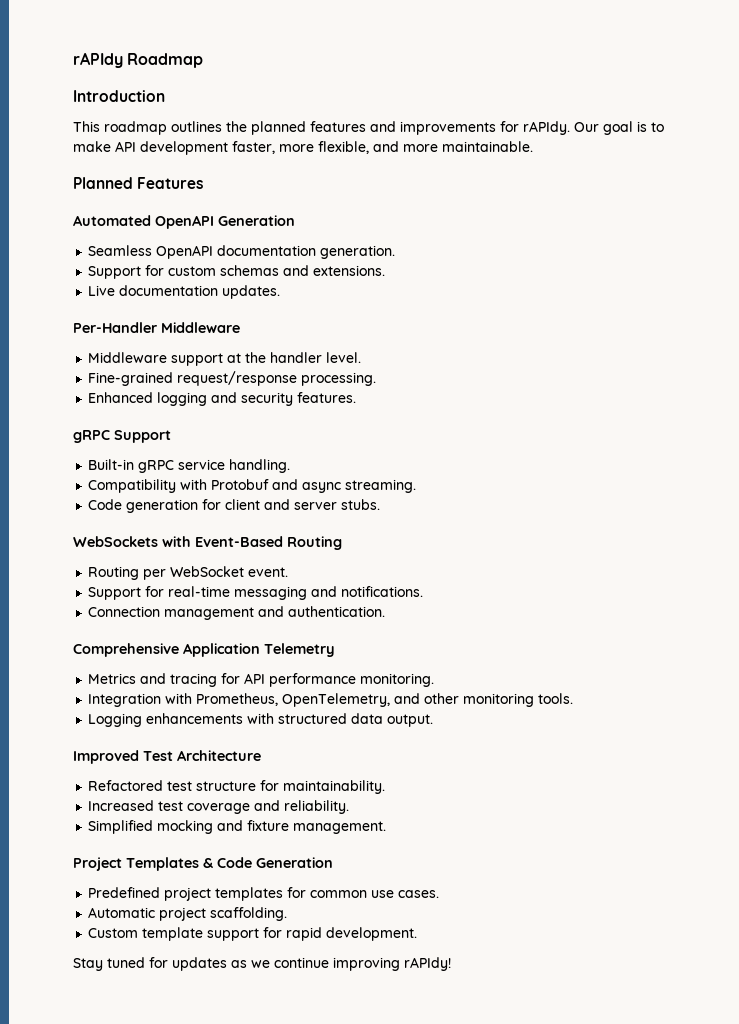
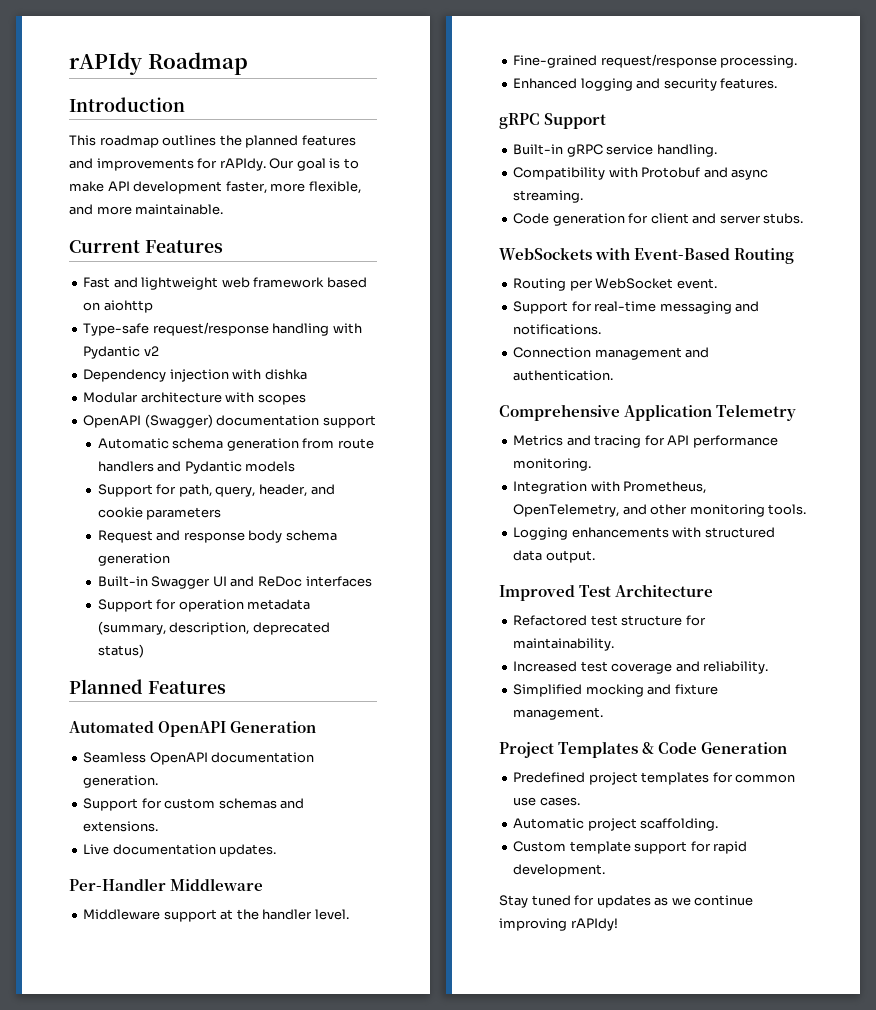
(533, 146) none -> [69,240,223,253] [83,277,367,290] [83,300,153,313] [83,322,362,336] [83,346,159,359] [83,369,307,382] [83,392,306,405] [83,414,376,428] [97,438,374,451] [97,461,296,474] [97,484,335,497] [97,507,222,520] [97,530,337,543] [97,553,170,566] [97,576,372,589] [97,599,311,612] [97,621,330,635] [97,644,144,658] // Current Features // Fast and lightweight web framework based on aiohttp // Type-safe request/response handling with Pydantic v2 // Dependency injection with dishka // Modular architecture with scopes // OpenAPI (Swagger) documentation support // Automatic schema generation from route handlers and Pydantic models // Support for path, query, header, and cookie parameters // Request and response body schema generation // Built-in Swagger UI and ReDoc interfaces // Support for operation metadata (summary, description, deprecated status)

